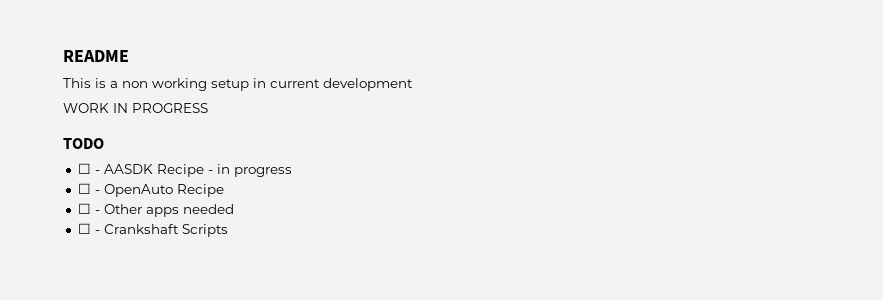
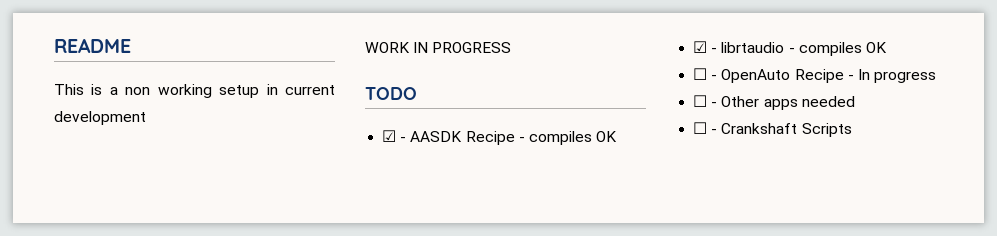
[77,163,91,174] ☐ -> [382,130,397,142] ☑
[216,164,292,177] in progress -> [528,131,618,145] [693,41,887,56] compiles OK // ☑ - librtaudio - compiles OK
(224, 190) none -> [847,69,937,83] - In progress

